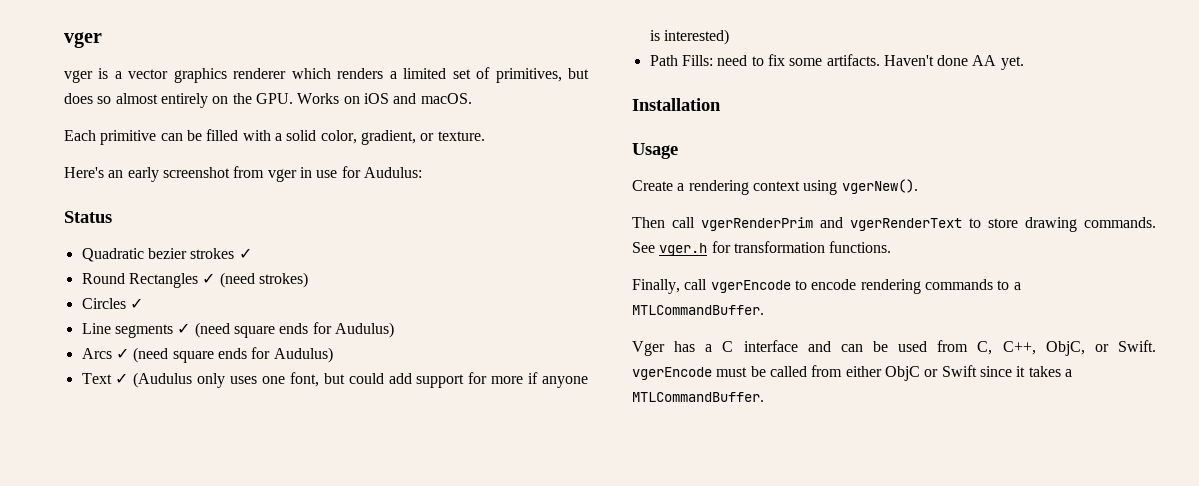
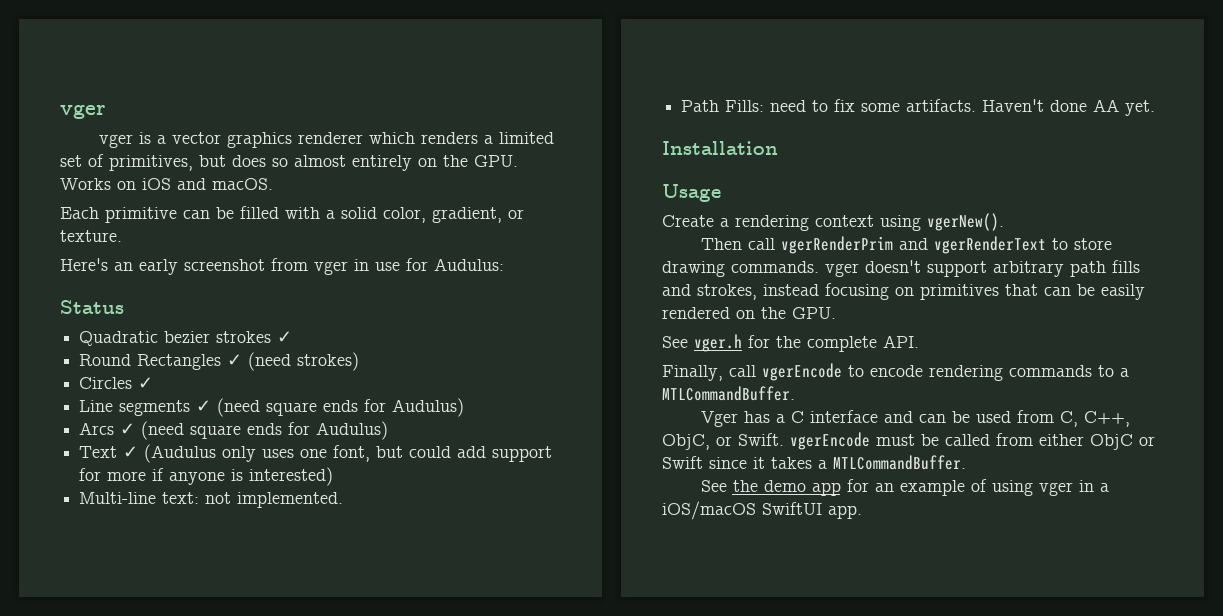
(729, 37) none -> [79,492,344,508] // Multi-line text: not implemented.
[632,241,892,256] See vger.h for transformation functions. -> [825,260,1140,277] [662,283,1145,300] [662,307,836,319] [662,334,919,352] vger doesn't support arbitrary path fills and strokes, instead focusing on primitives that can be easily rendered on the GPU. // See vger.h for the complete API.
(764, 397) none -> [700,479,1109,496] [662,501,862,520] // See the demo app for an example of using vger in a iOS/macOS SwiftUI app.

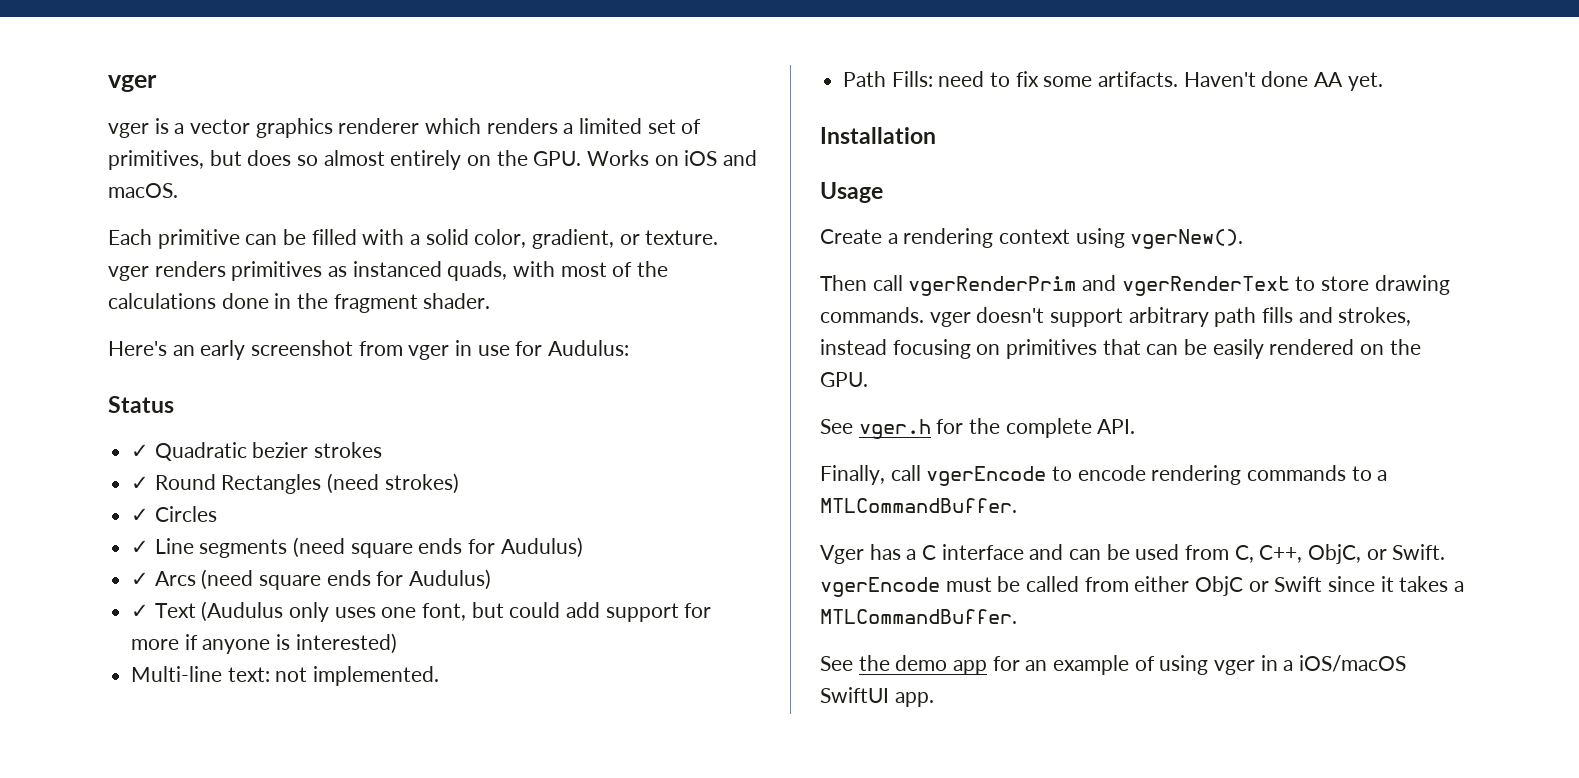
(122, 236) none -> [108,261,669,281] [108,293,491,313] vger renders primitives as instanced quads, with most of the calculations done in the fragment shader.
(124, 307) none -> [131,444,150,458] ✓
[277,331,293,343] ✓ // -> [131,476,150,490] // ✓
[227,354,243,366] ✓ -> (322, 484) none
(360, 361) none -> [131,508,150,522] ✓
[138,377,154,389] ✓ // -> [131,540,150,554] // ✓
[196,398,465,417] [79,421,389,440] [79,446,139,458] ✓ (need square ends for Audulus) // Arcs ✓ (need square ends for Audulus) // Text ✓ -> [293,537,583,558] [131,569,492,590] [131,603,196,618] (need square ends for Audulus) // ✓ Arcs (need square ends for Audulus) // ✓ Text

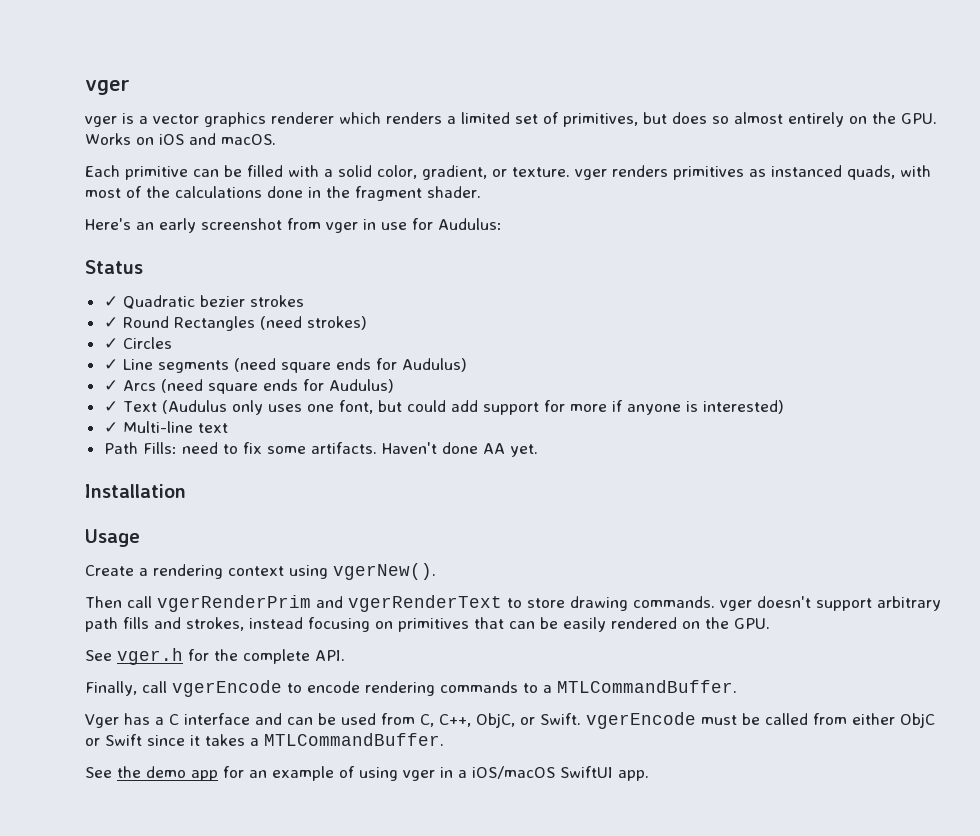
[131,666,440,686] Multi-line text: not implemented. -> [103,421,228,433] ✓ Multi-line text

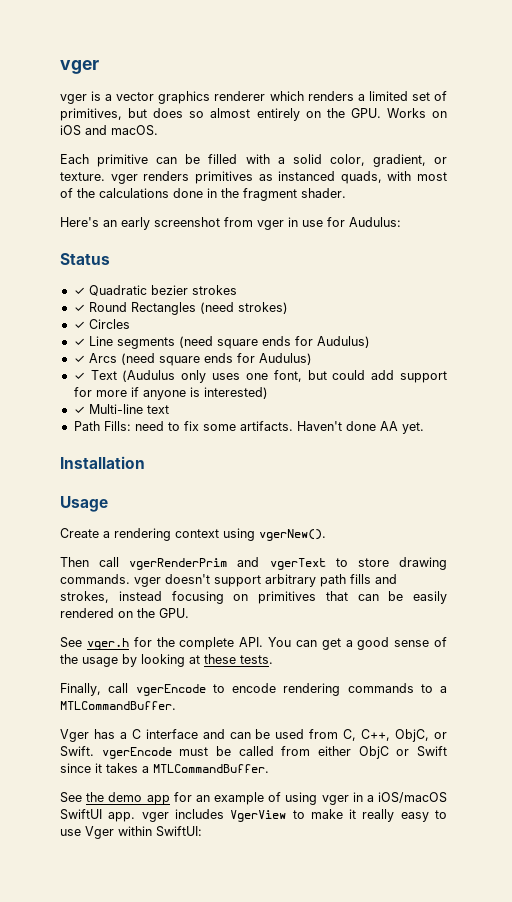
[348,595,502,612] vgerRenderText -> [269,558,326,570] vgerText
(345, 655) none -> [268,637,447,650] [60,654,273,667] You can get a good sense of the usage by looking at these tests.
(649, 775) none -> [141,809,448,822] [60,826,202,839] vger includes VgerView to make it really easy to use Vger within SwiftUI:

